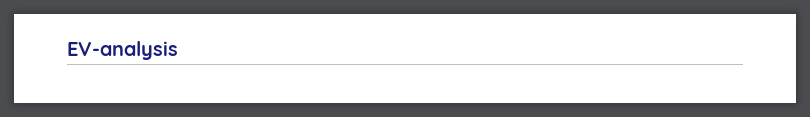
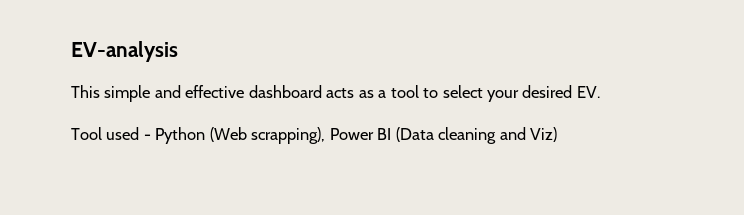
(178, 50) none -> [71,85,600,102] [71,127,557,144] // This simple and effective dashboard acts as a tool to select your desired EV. // Tool used - Python (Web scrapping), Power BI (Data cleaning and Viz)

